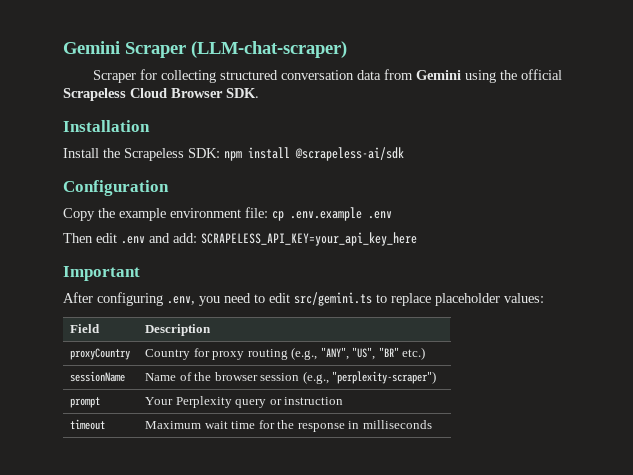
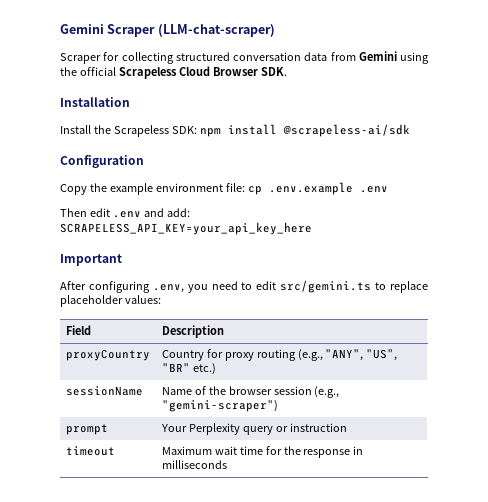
[332,371,437,384] "perplexity-scraper") -> [161,400,278,412] "gemini-scraper")

